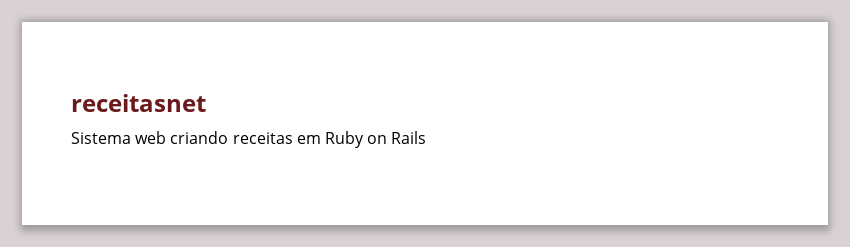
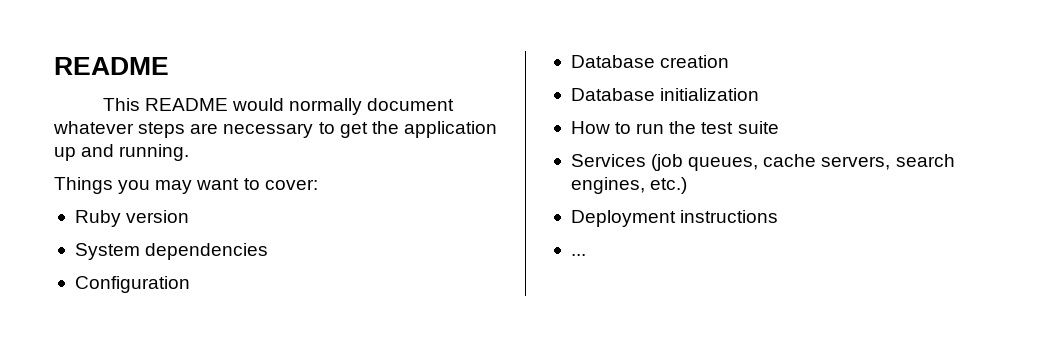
[71,94,206,112] [71,131,427,148] receitasnet // Sistema web criando receitas em Ruby on Rails -> [54,57,169,75] [102,98,455,115] [53,121,497,138] [54,144,190,161] [54,177,318,194] [74,210,190,227] [74,243,269,260] [74,276,190,293] [570,55,730,68] [570,88,760,101] [570,121,779,134] [570,154,955,171] [570,177,688,194] [570,210,779,227] [570,254,586,256] README // This README would normally document whatever steps are necessary to get the application up and running. // Things you may want to cover: // Ruby version // System dependencies // Configuration // Database creation // Database initialization // How to run the test suite // Services (job queues, cache servers, search engines, etc.) // Deployment instructions // ...

